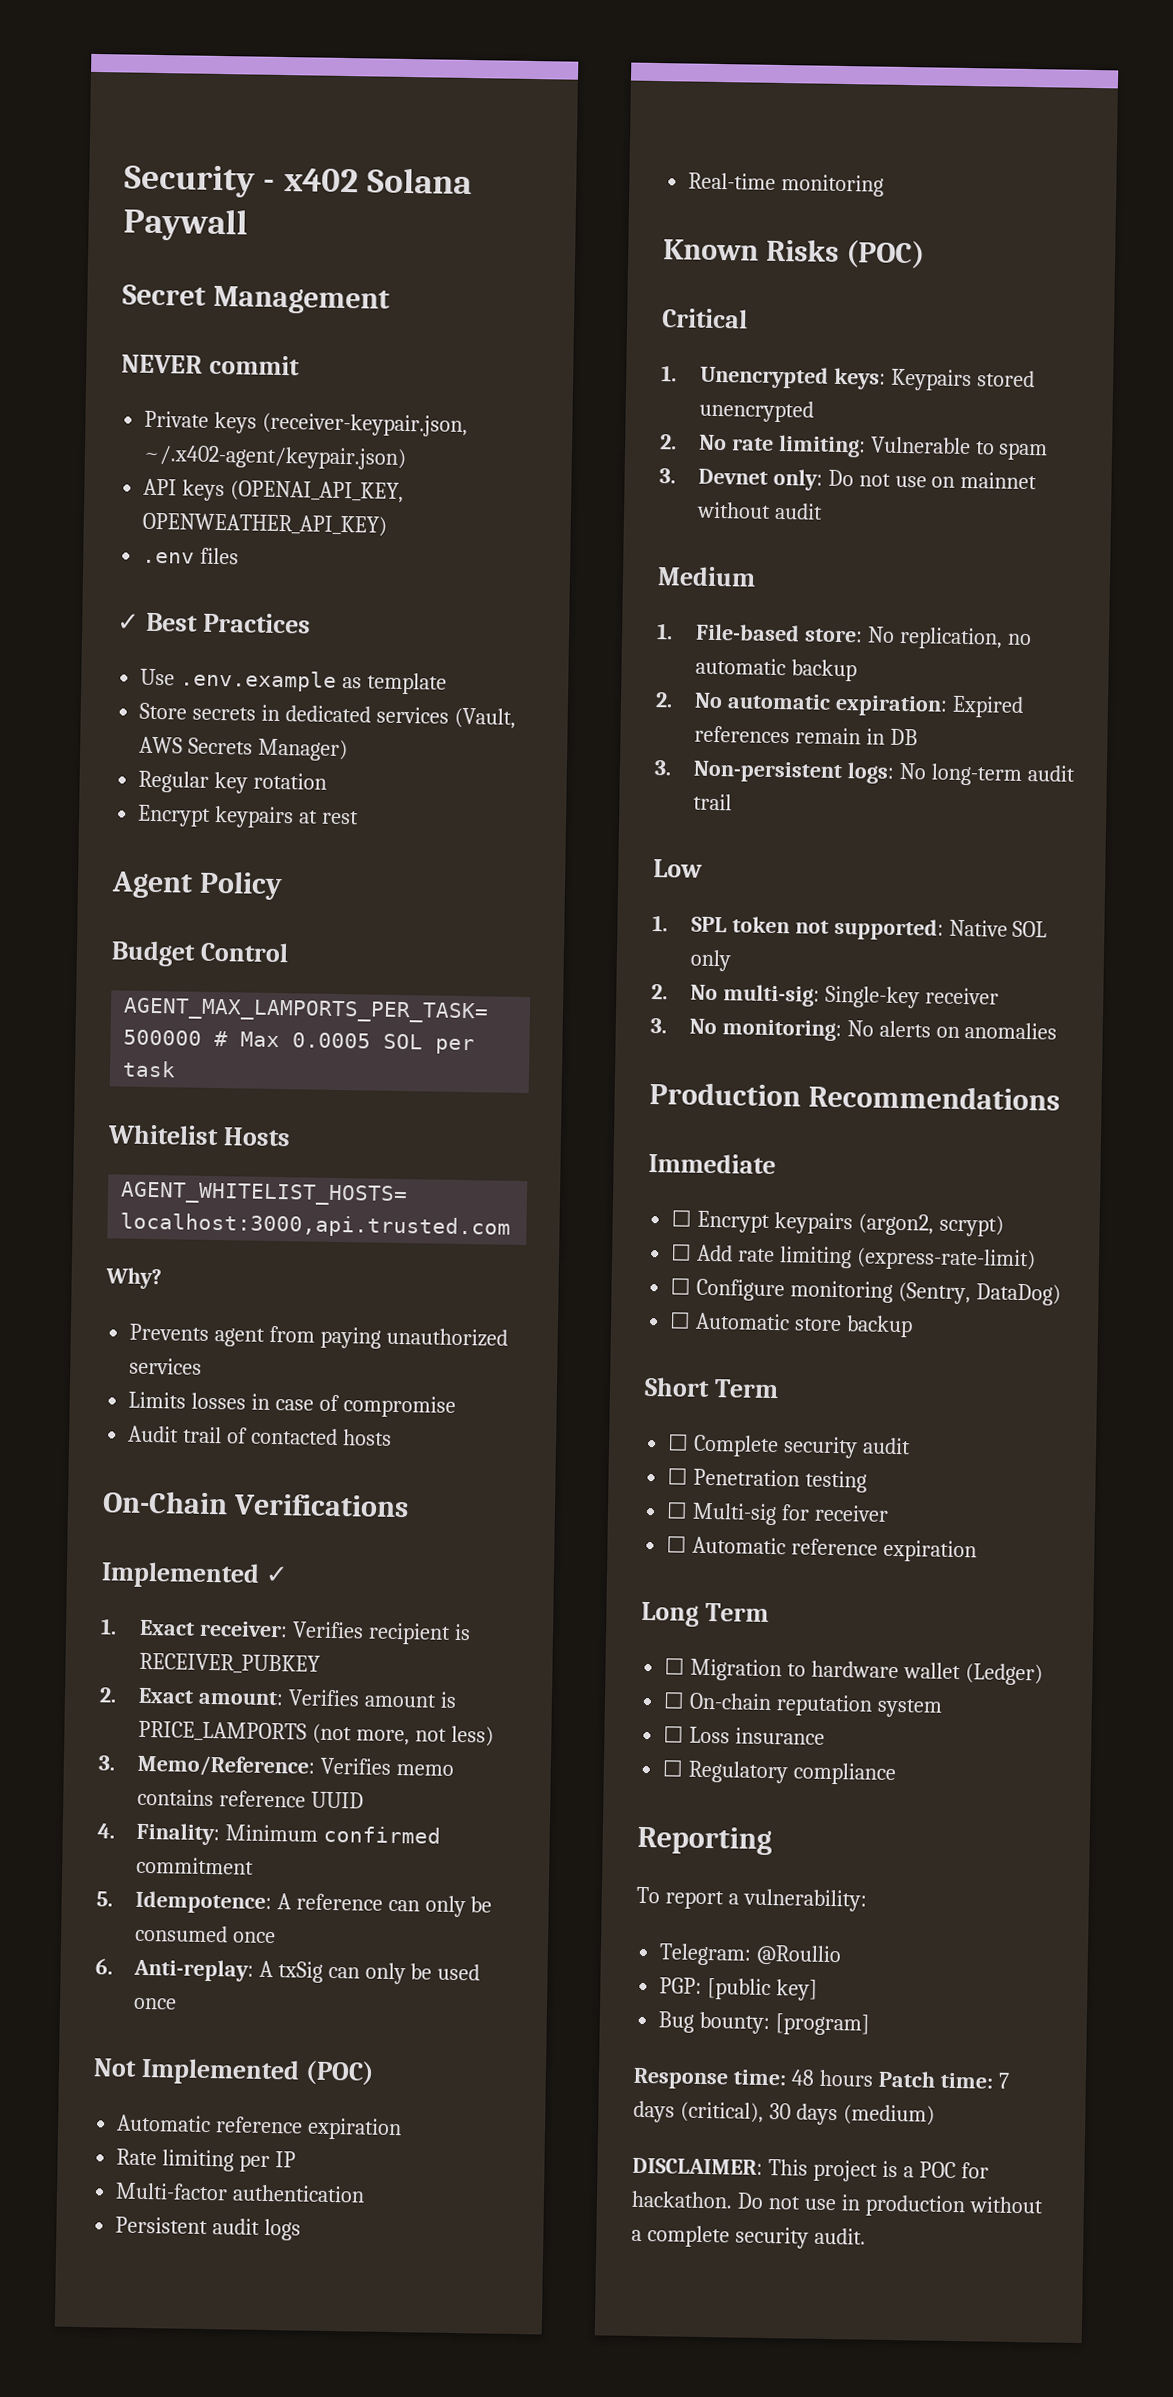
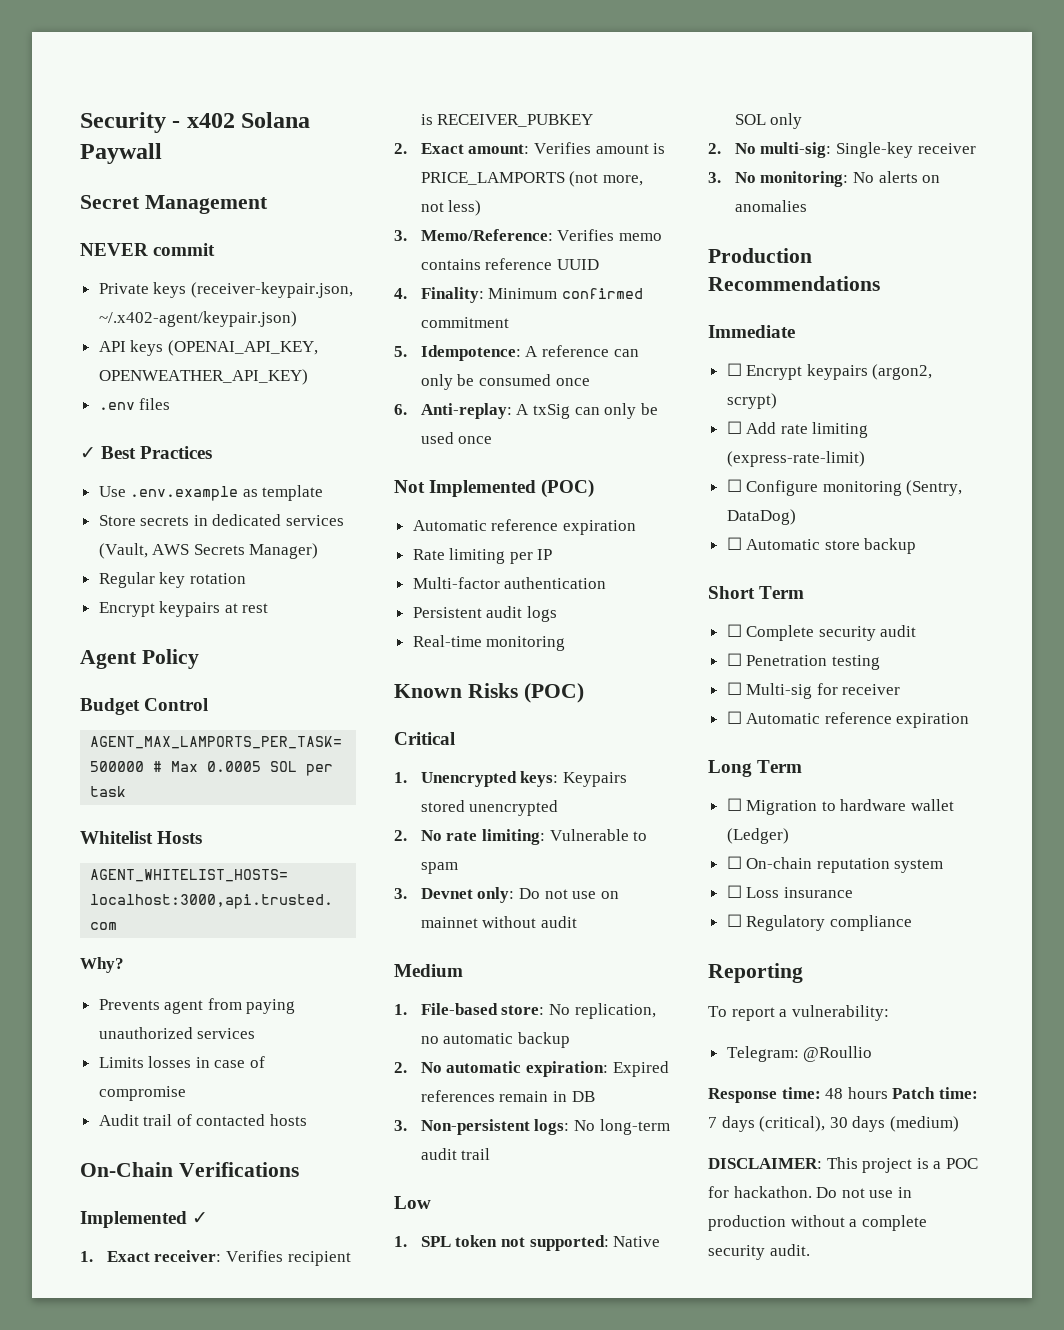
[659,1977,819,2001] [658,2011,871,2036] // PGP: [public key] // Bug bounty: [program] -> (873, 1054) none

